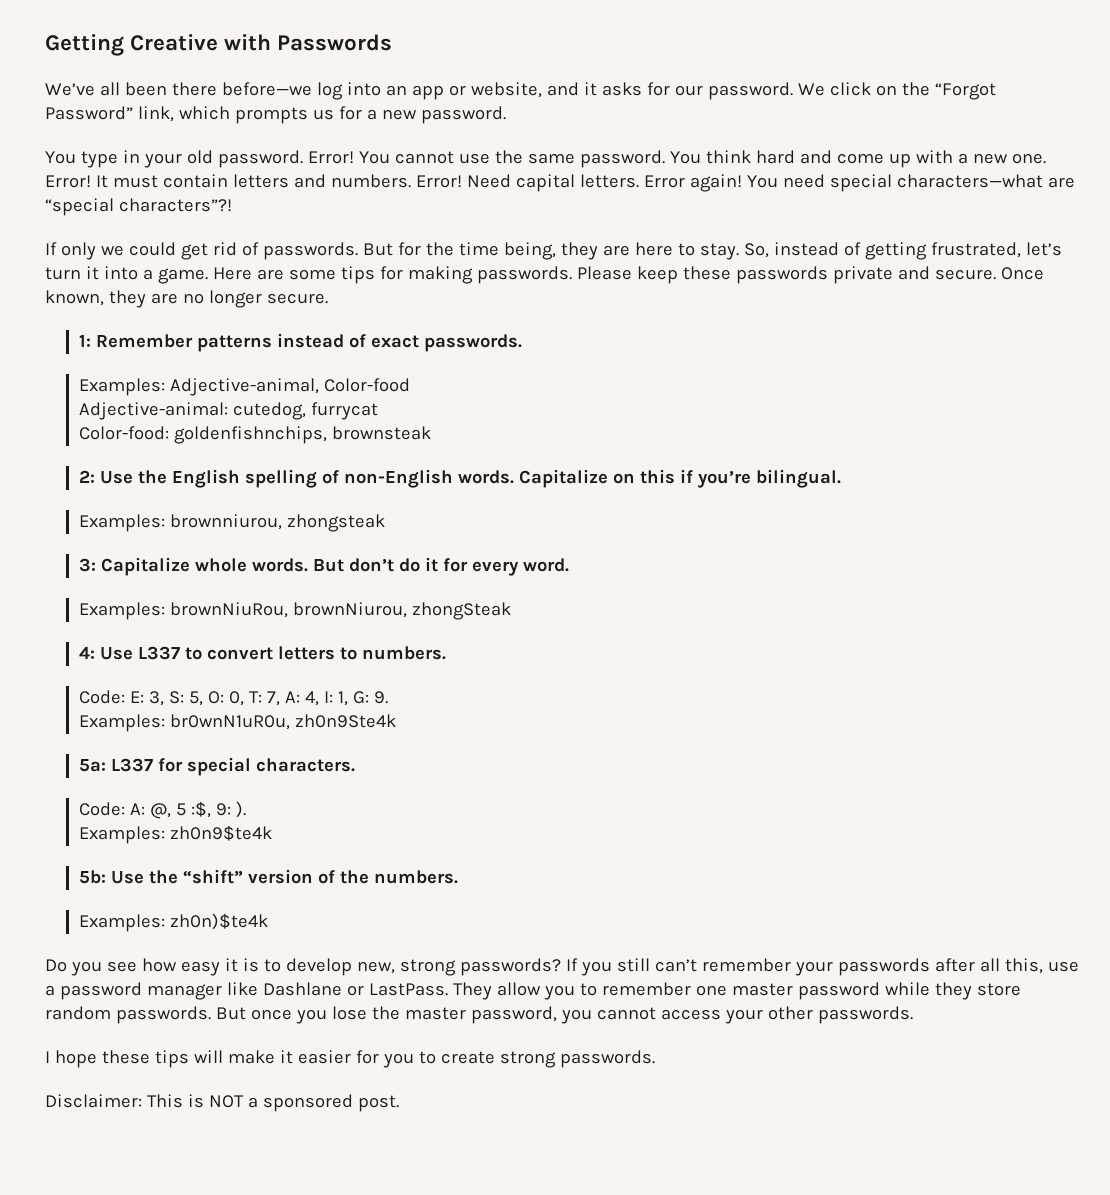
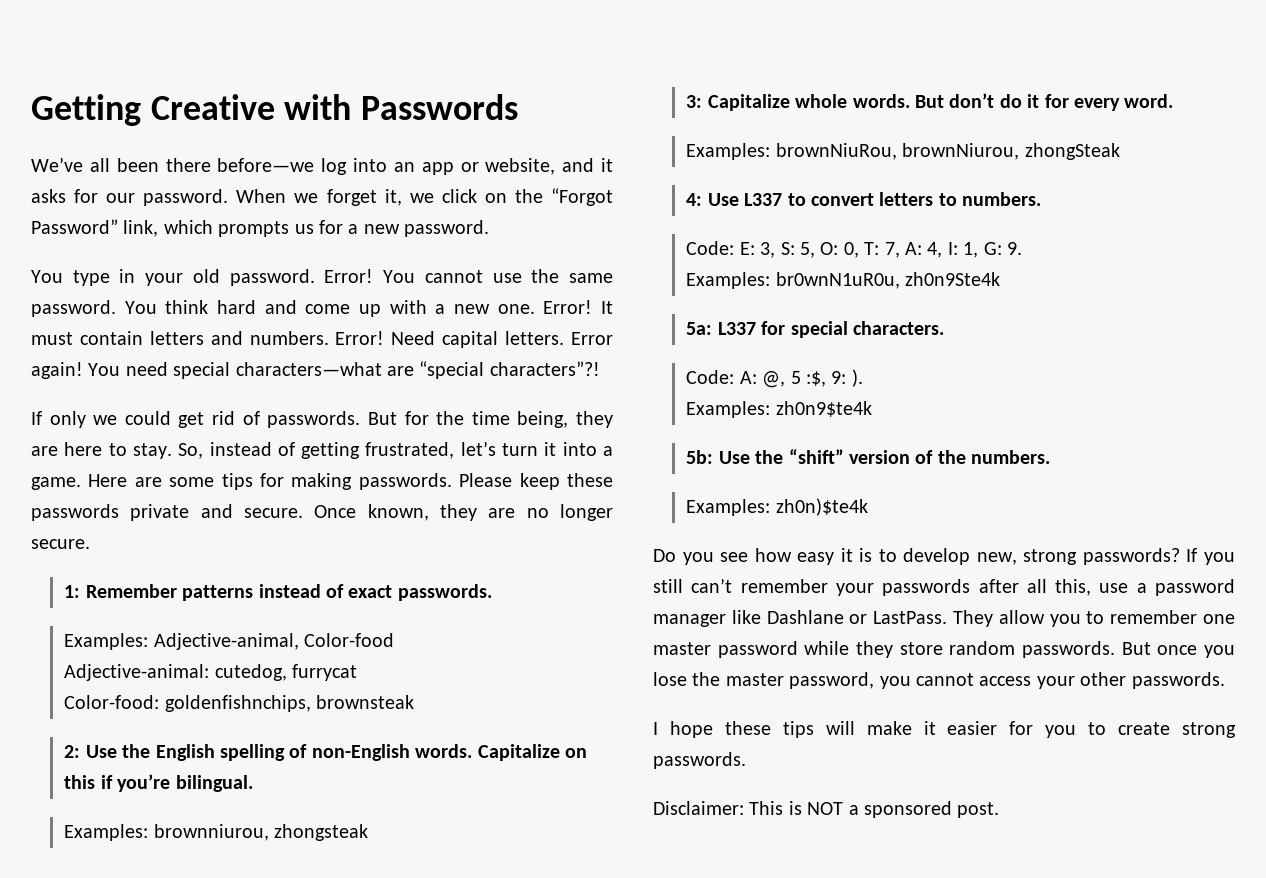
[797,83,825,96] We -> [236,189,434,206] When we forget it, we

